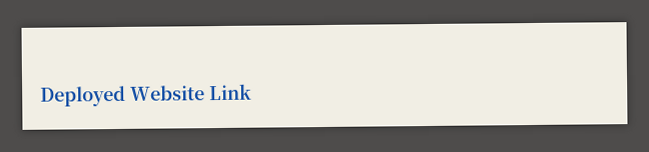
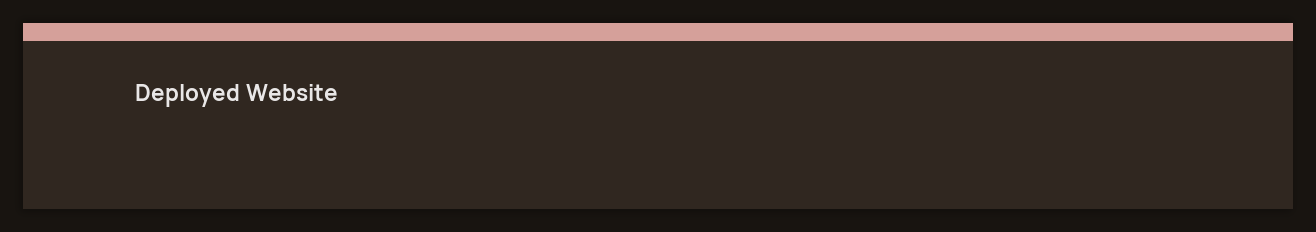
[209,83,252,101] Link -> (339, 92) none

